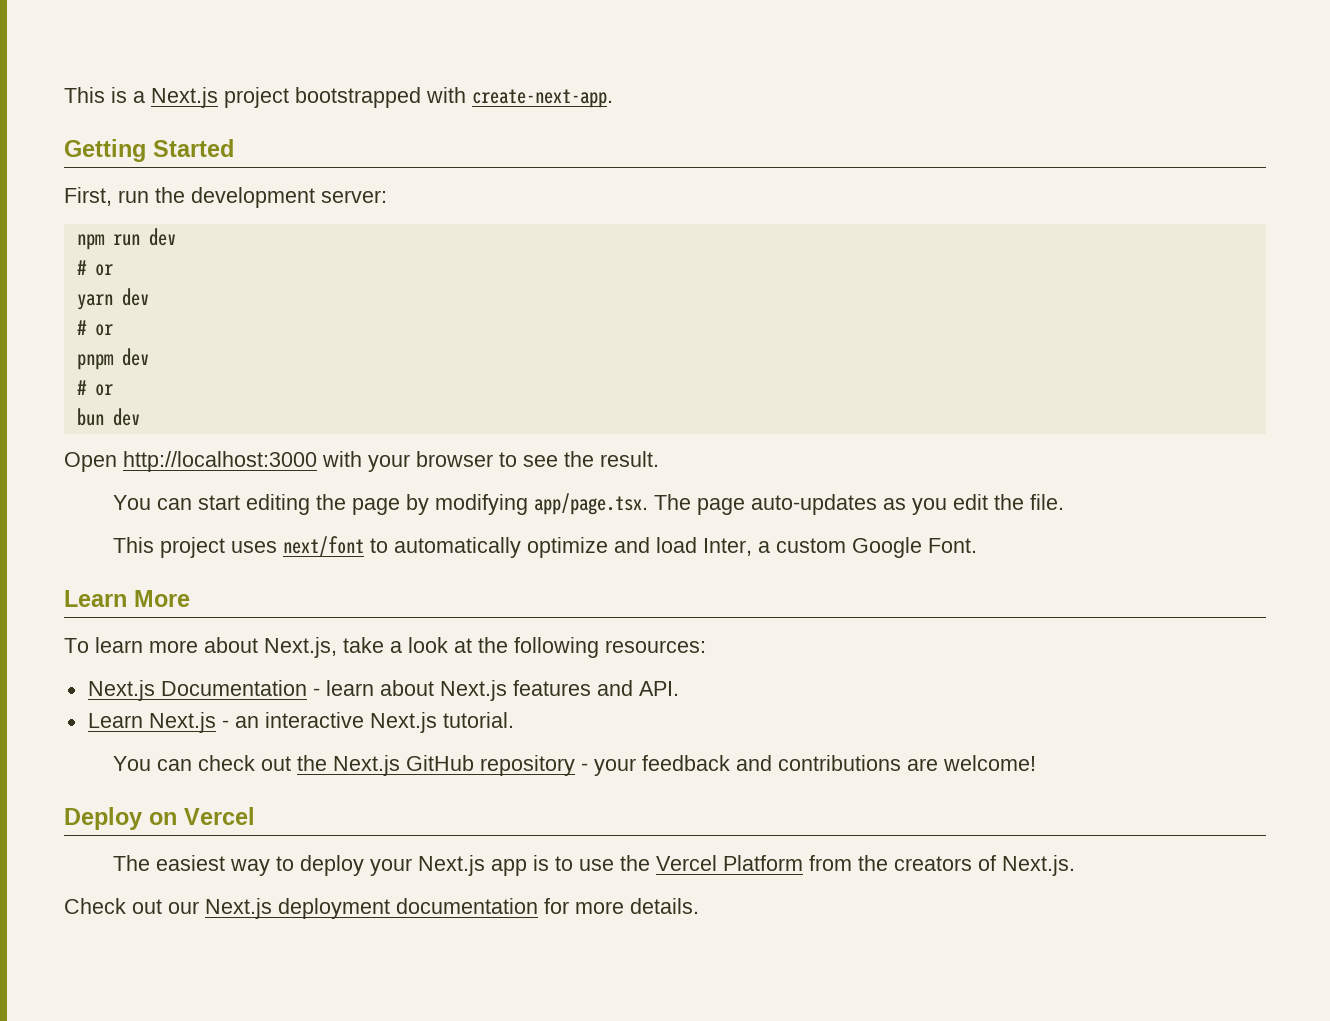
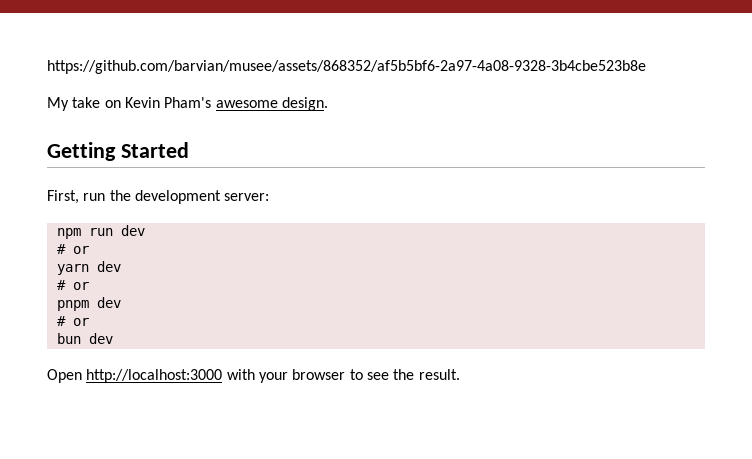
[64,87,613,108] This is a Next.js project bootstrapped with create-next-app. -> [47,60,646,74] [47,97,328,111] https://github.com/barvian/musee/assets/868352/af5b5bf6-2a97-4a08-9328-3b4cbe523b8e // My take on Kevin Pham's awesome design.
[113,493,1065,515] [113,536,978,558] [64,590,190,607] [64,637,706,658] [87,680,679,701] [87,712,514,733] [113,755,1037,776] [64,807,255,830] [113,855,1076,876] [64,898,699,919] // You can start editing the page by modifying app/page.tsx. The page auto-updates as you edit the file. // This project uses next/font to automatically optimize and load Inter, a custom Google Font. // Learn More // To learn more about Next.js, take a look at the following resources: // Next.js Documentation - learn about Next.js features and API. // Learn Next.js - an interactive Next.js tutorial. // You can check out the Next.js GitHub repository - your feedback and contributions are welcome! // Deploy on Vercel // The easiest way to deploy your Next.js app is to use the Vercel Platform from the creators of Next.js. // Check out our Next.js deployment documentation for more details. -> (460, 374) none

